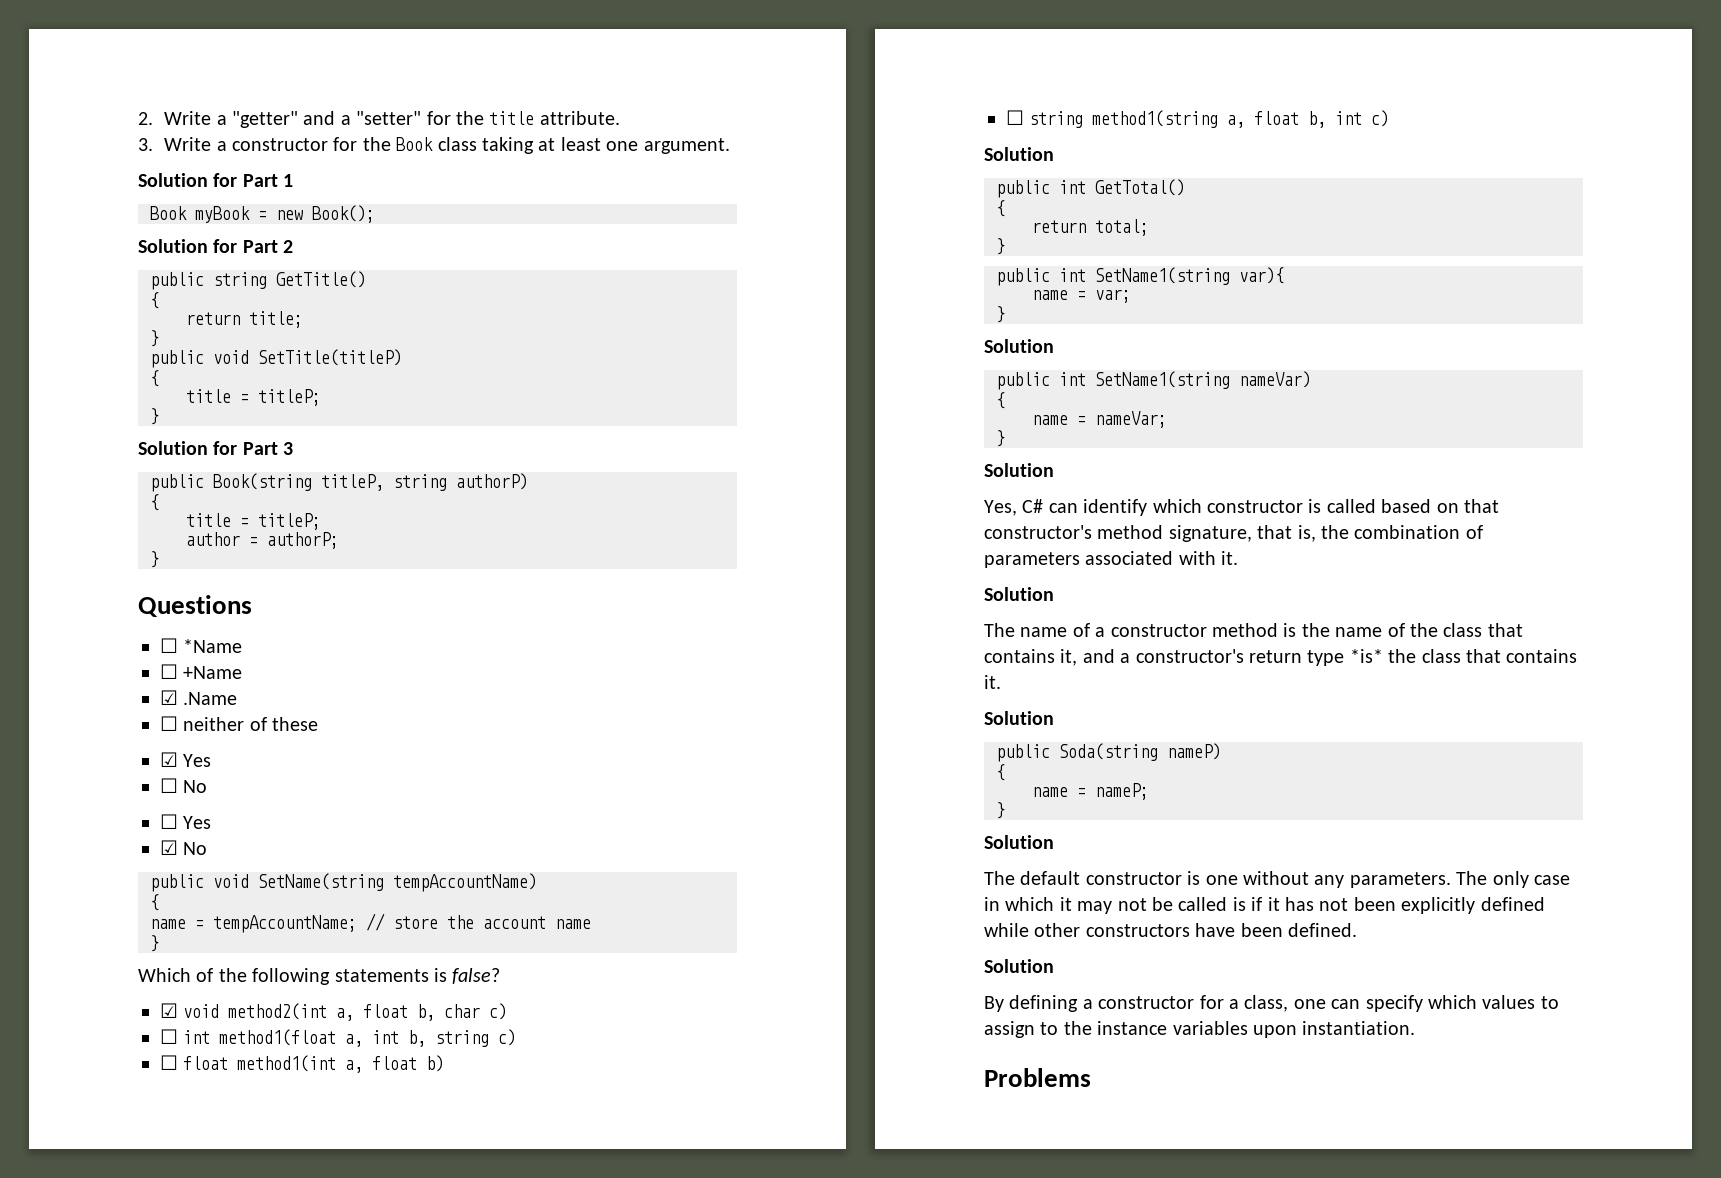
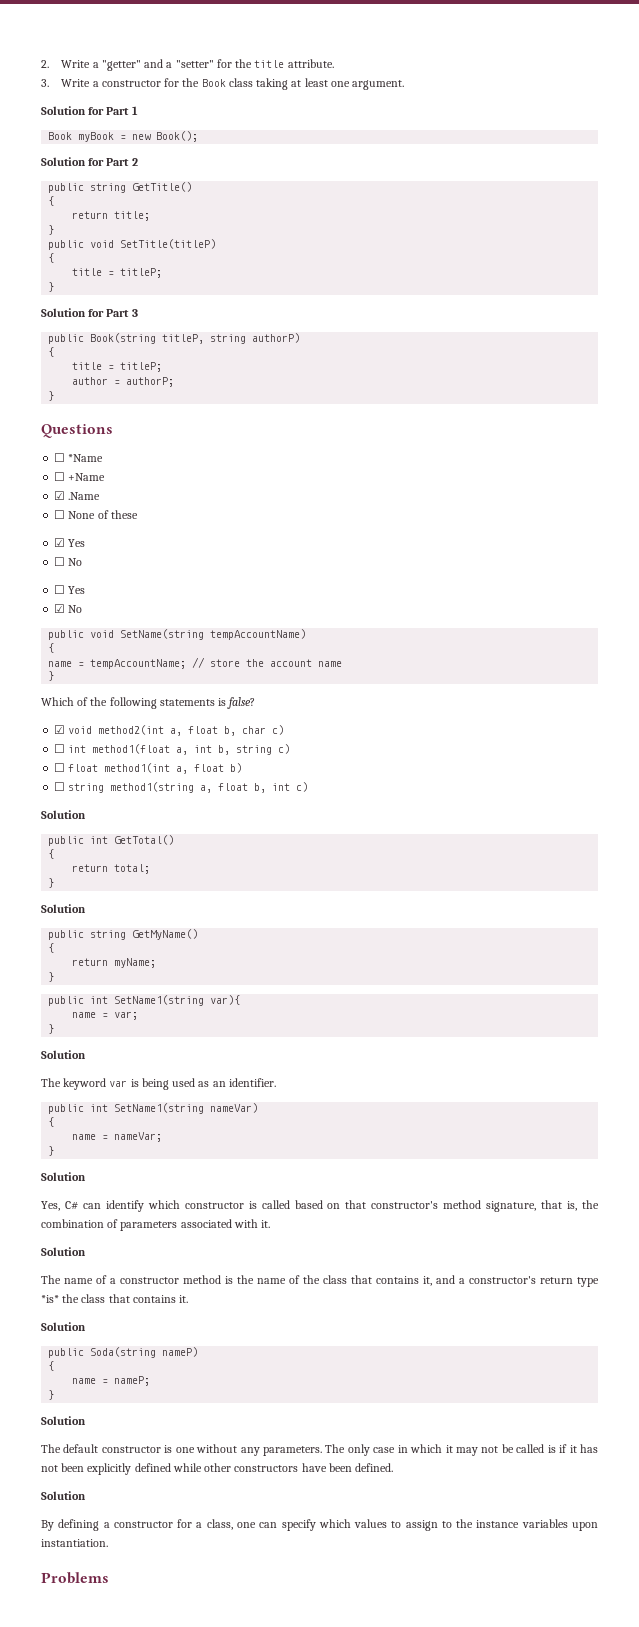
[160,716,245,731] ☐ neither -> [54,510,96,519] ☐ None
(1005, 246) none -> [41,904,86,913] [48,929,199,940] [48,943,55,953] [72,958,157,968] [48,972,55,982] // Solution // public string GetMyName() // { // return myName; // }
(1054, 346) none -> [41,1078,276,1090] // The keyword var is being used as an identifier.

